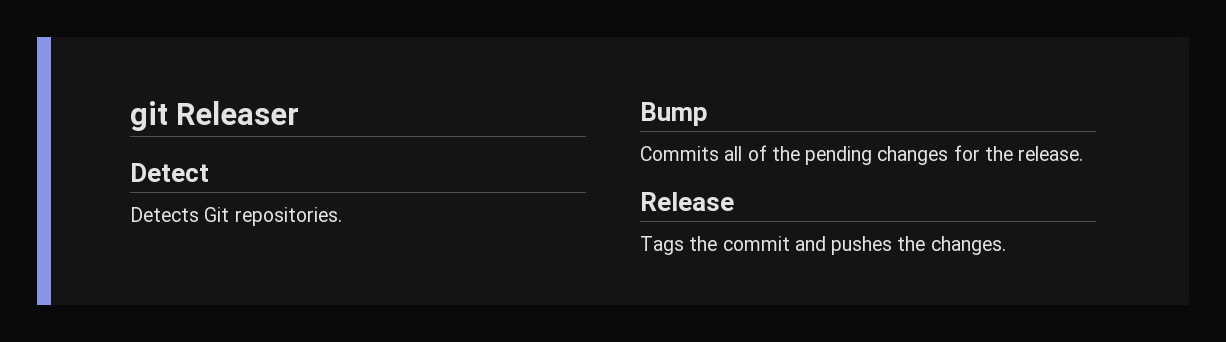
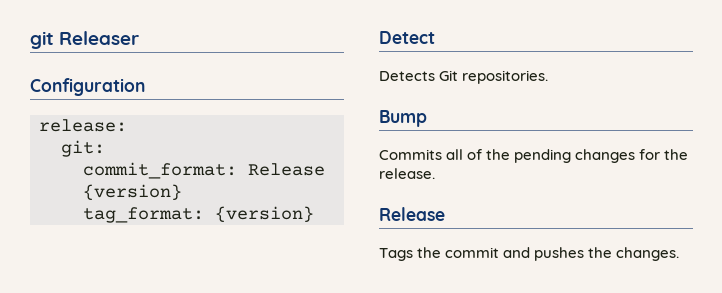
(300, 113) none -> [30,78,145,96] [39,119,127,132] [61,140,105,157] [83,162,325,179] [83,184,182,201] [83,206,314,223] // Configuration // release: // git: // commit_format: Release {version} // tag_format: {version}

